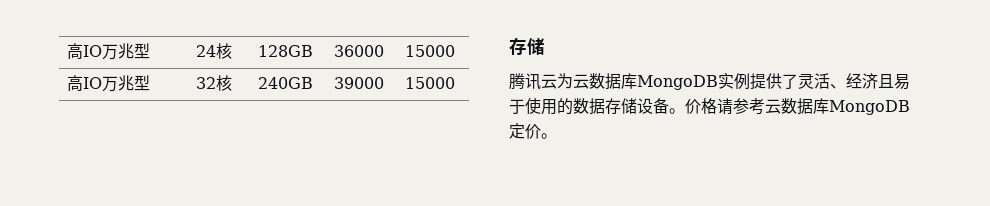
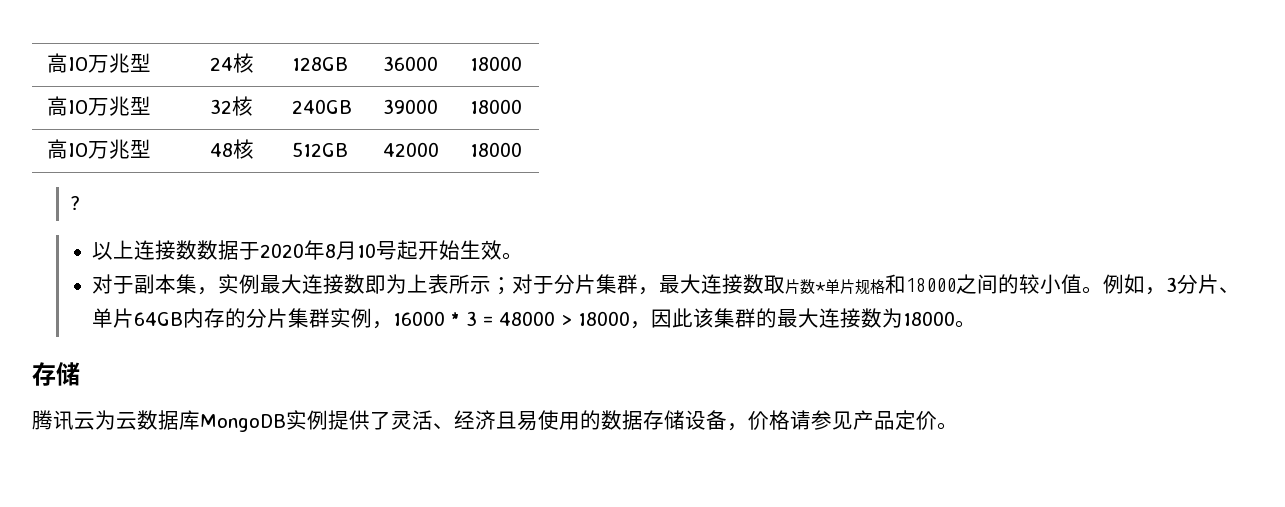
[404,45,455,57] 15000 -> [469,56,522,71] 18000
[404,77,455,89] 15000 -> [469,99,522,114] [46,139,151,159] [209,139,254,159] [291,142,348,157] [382,142,439,157] [469,142,522,157] [69,196,80,210] [92,240,524,260] [92,274,1241,295] [92,308,977,329] 18000 // 高IO万兆型 | 48核 | 512GB | 42000 | 18000 // ? // 以上连接数数据于2020年8月10号起开始生效。 // 对于副本集，实例最大连接数即为上表所示；对于分片集群，最大连接数取片数*单片规格和18000之间的较小值。例如，3分片、单片64GB内存的分片集群实例，16000 * 3 = 48000 > 18000，因此该集群的最大连接数为18000。
[509,99,525,114] 于 -> (538, 421) none
[669,108,685,114] 。 -> [727,423,748,431] ，
[749,98,910,115] 考云数据库MongoDB -> [832,410,895,430] 见产品

